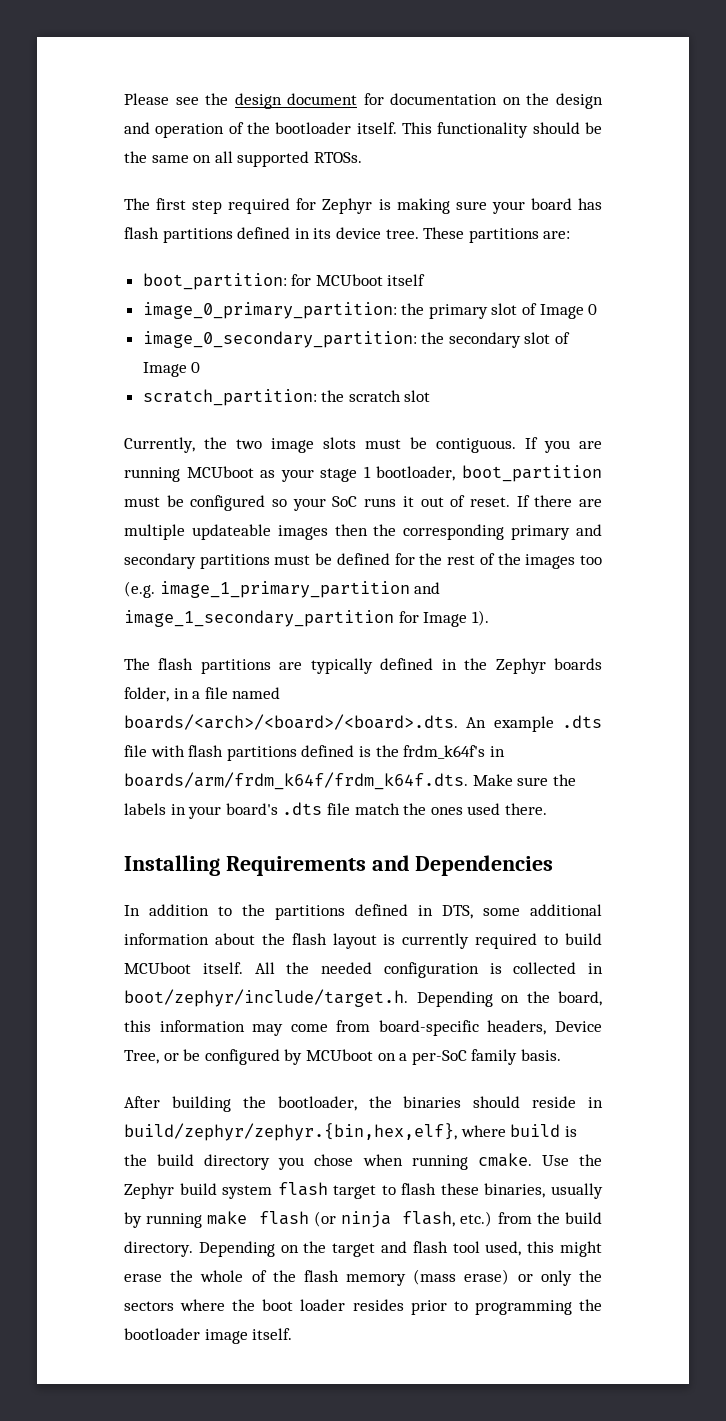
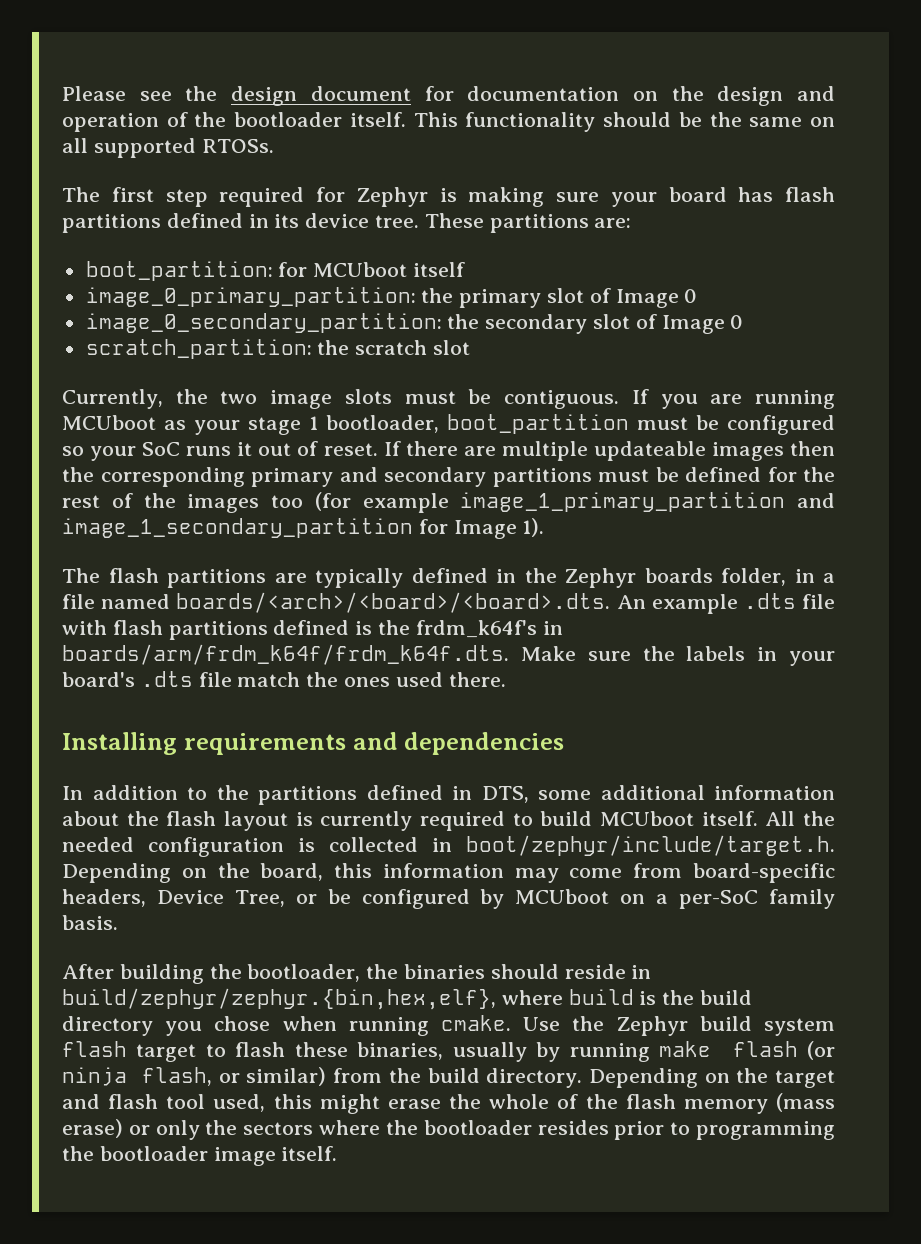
[124,581,155,598] (e.g. -> [314,492,449,513] (for example
[225,855,554,876] Requirements and Dependencies -> [183,732,565,755] requirements and dependencies
[460,1211,493,1227] etc.) -> [218,1067,327,1086] or similar)
[262,1299,346,1311] boot loader -> [423,1120,532,1135] bootloader

